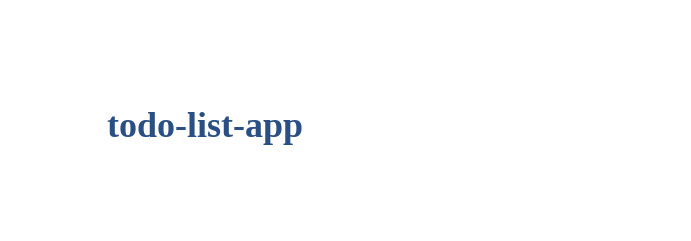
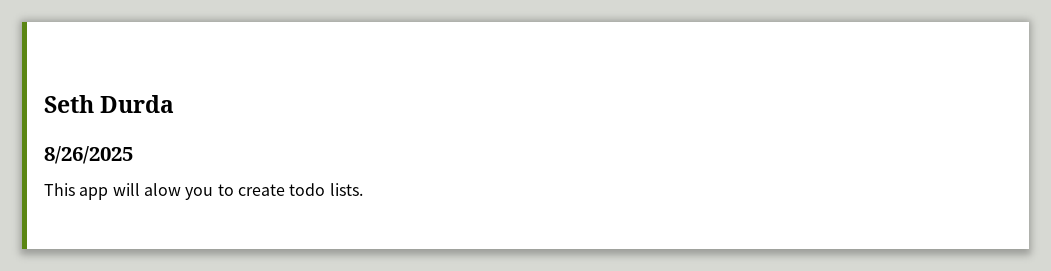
[107,112,303,145] todo-list-app -> [44,95,175,113] [44,146,133,164] [44,183,363,200] Seth Durda // 8/26/2025 // This app will alow you to create todo lists.

